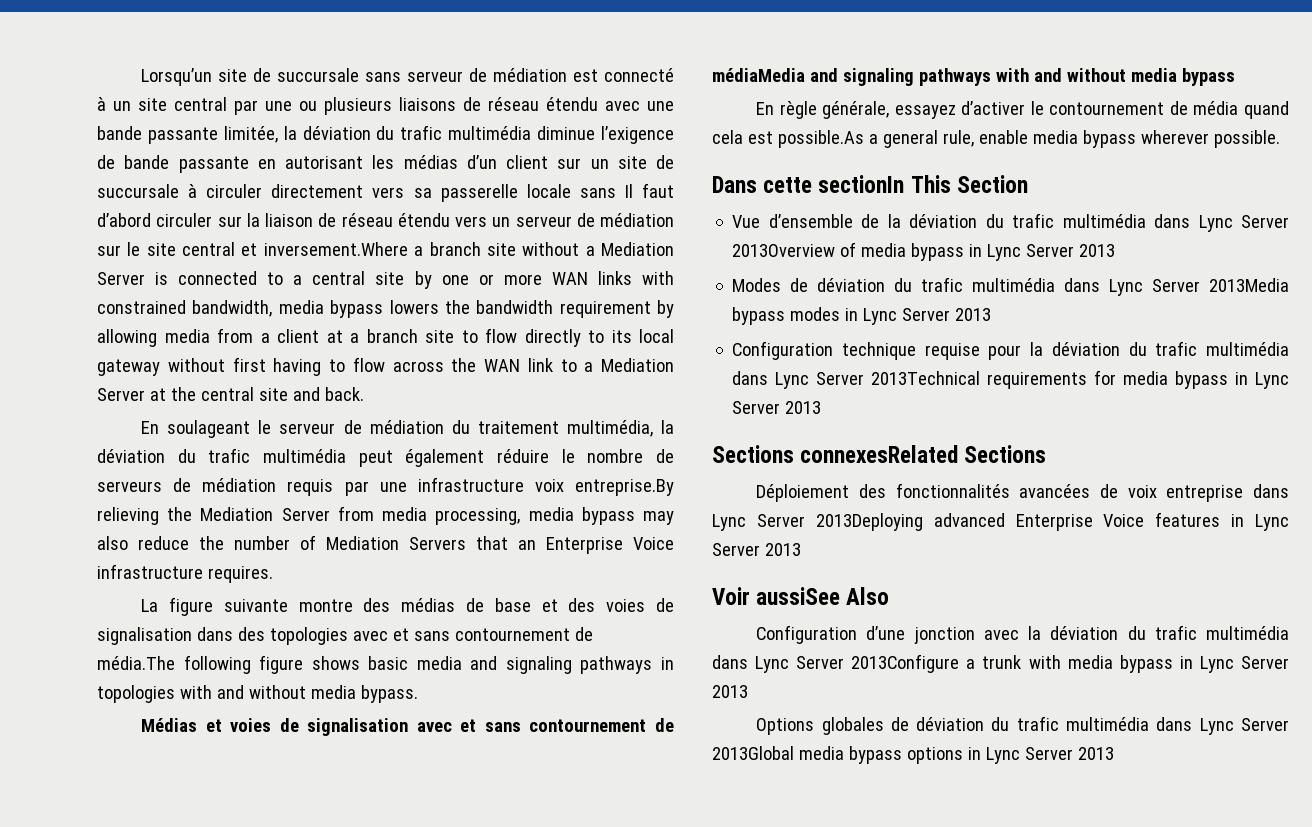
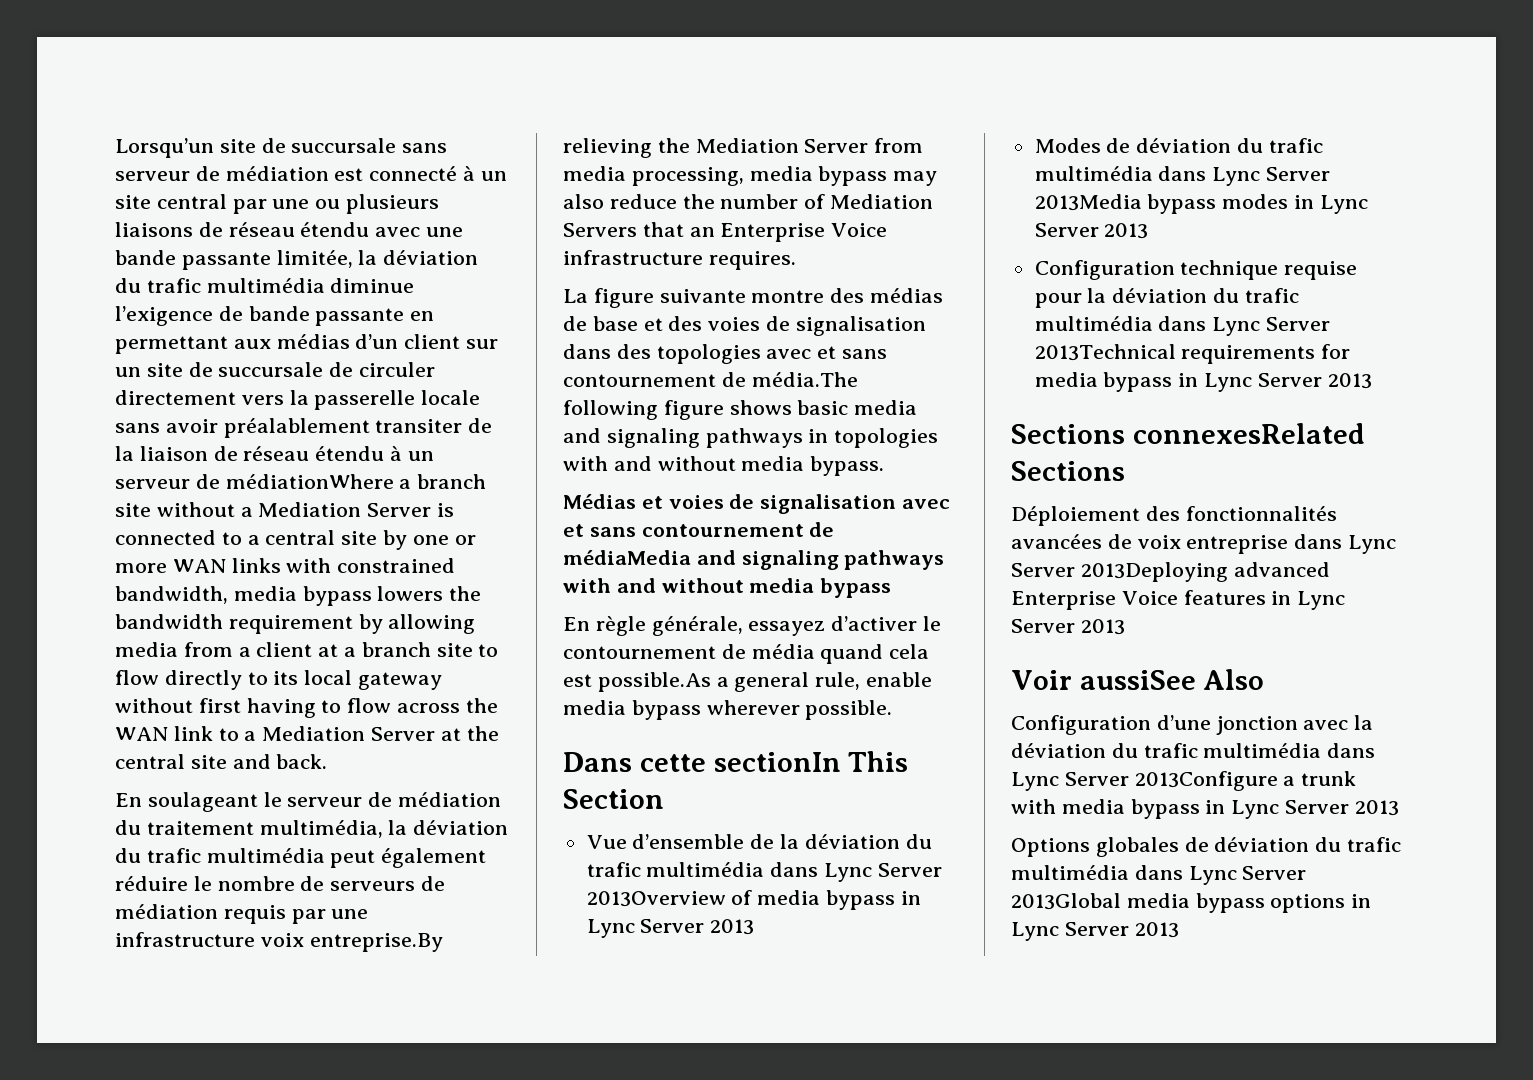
[285,155,395,169] autorisant les -> [115,336,271,354] permettant aux
[188,184,198,198] à -> [329,362,354,377] de
[413,188,432,198] sa -> [289,390,309,405] la
[624,183,675,198] [97,213,242,227] Il faut d’abord circuler sur -> [165,418,493,438] avoir préalablement transiter de
[455,216,487,227] vers -> [390,446,403,461] à
[600,213,674,227] [97,242,408,256] médiation sur le site central et inversement.Where -> [225,474,394,489] médiationWhere

